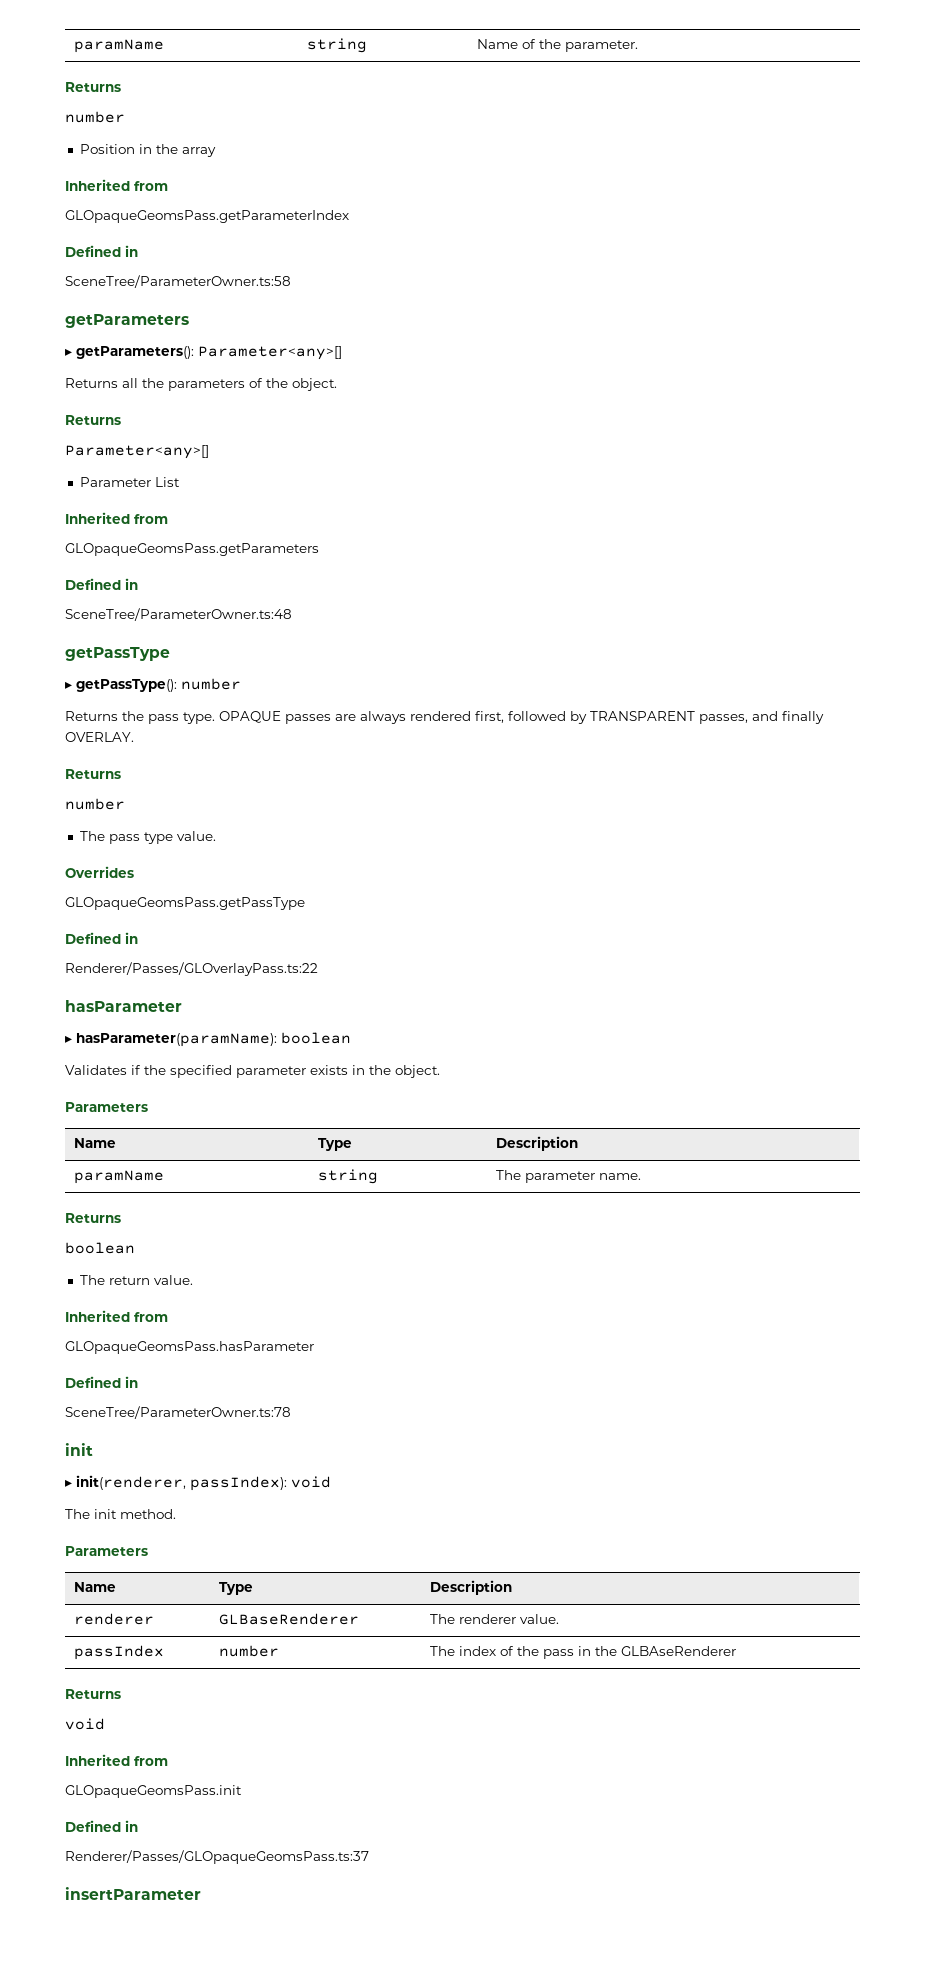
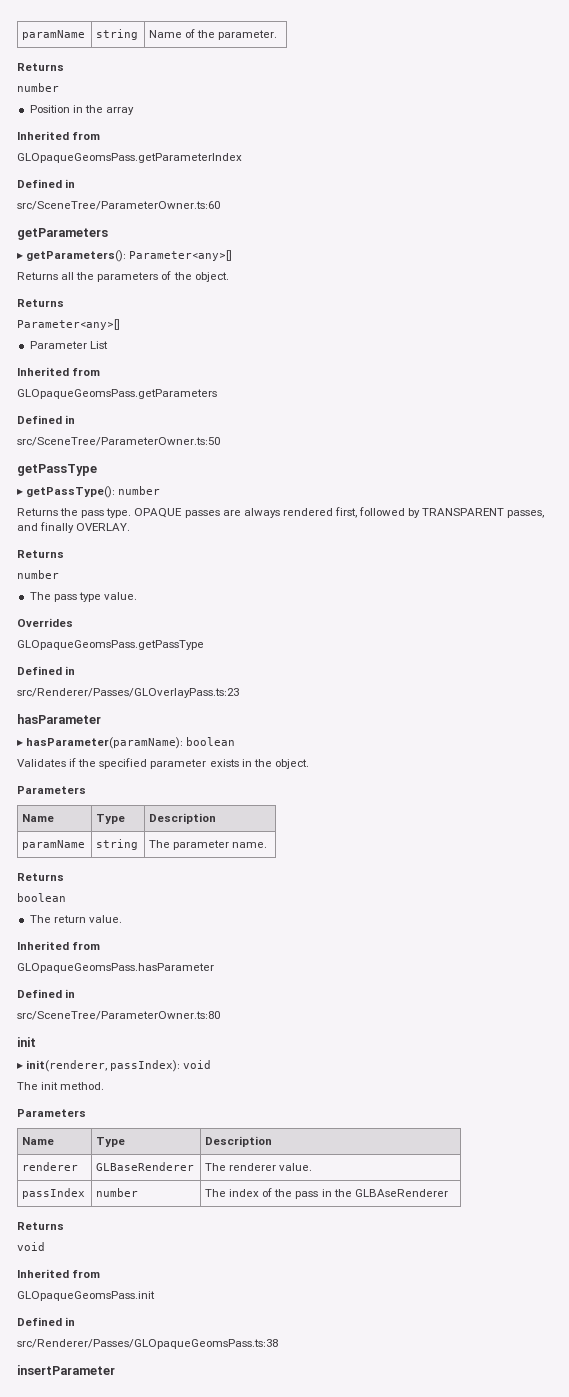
[65,275,291,288] SceneTree/ParameterOwner.ts:58 -> [17,201,220,210] src/SceneTree/ParameterOwner.ts:60
[65,608,292,621] SceneTree/ParameterOwner.ts:48 -> [17,437,220,446] src/SceneTree/ParameterOwner.ts:50
[65,962,318,976] Renderer/Passes/GLOverlayPass.ts:22 -> [17,688,239,698] src/Renderer/Passes/GLOverlayPass.ts:23
[65,1406,291,1419] SceneTree/ParameterOwner.ts:78 -> [17,1011,220,1020] src/SceneTree/ParameterOwner.ts:80
[65,1850,369,1864] Renderer/Passes/GLOpaqueGeomsPass.ts:37 -> [17,1339,278,1349] src/Renderer/Passes/GLOpaqueGeomsPass.ts:38

